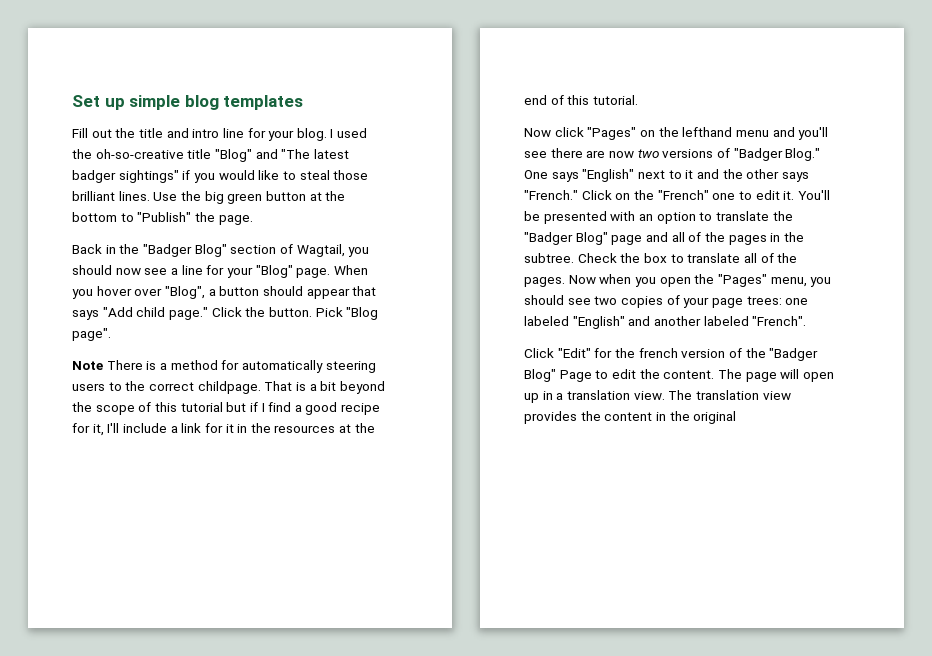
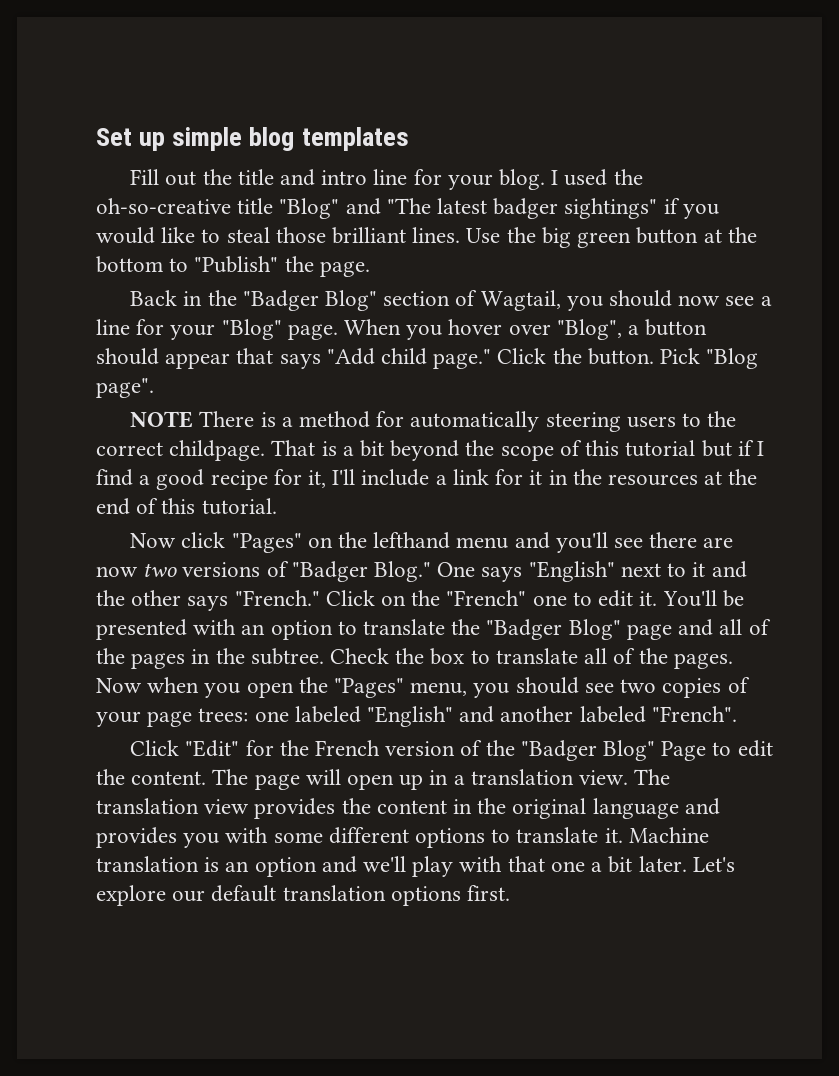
[72,361,103,370] Note -> [130,411,194,428] NOTE
[638,348,678,358] french -> [314,740,380,756] French
(737, 417) none -> [592,798,720,819] [96,827,709,848] [96,856,735,877] [96,885,511,906] language and provides you with some different options to translate it. Machine translation is an option and we'll play with that one a bit later. Let's explore our default translation options first.

